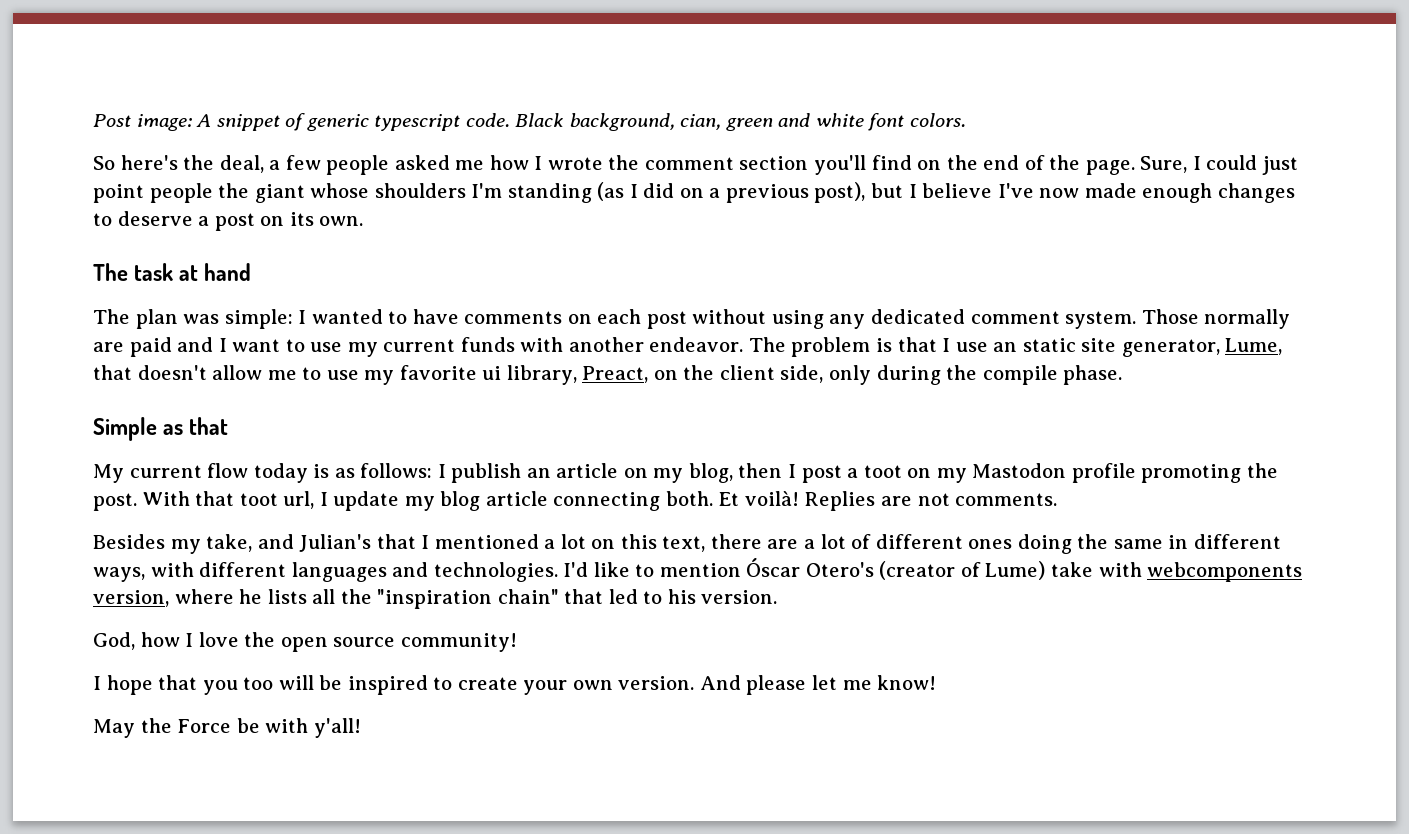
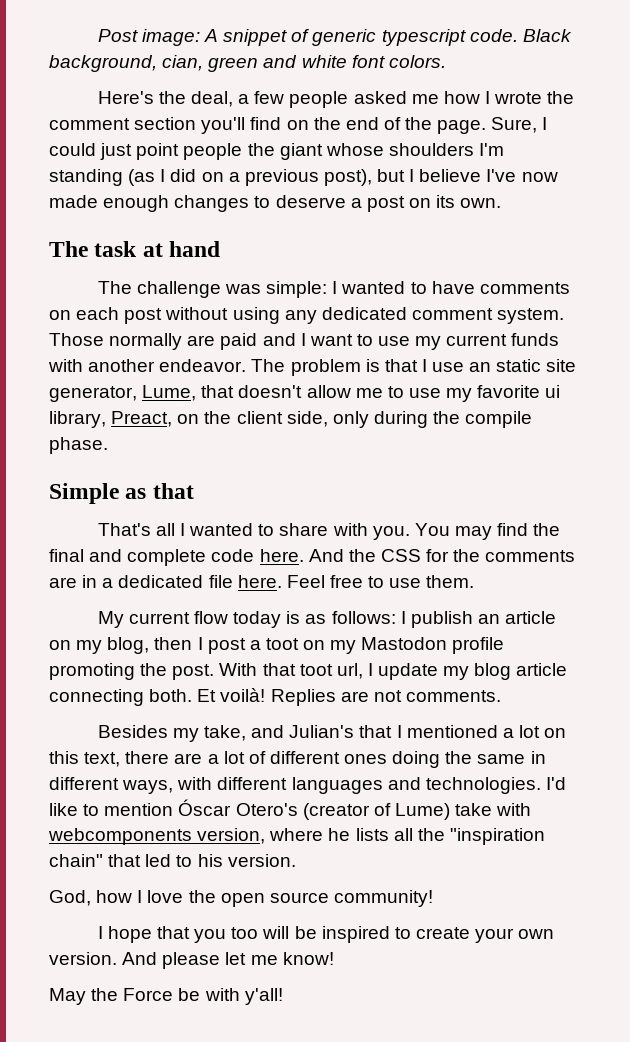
[93,155,178,170] So here's -> [97,91,154,104] Here's
[135,309,178,329] plan -> [136,281,221,298] challenge
(229, 426) none -> [97,523,561,540] [49,549,576,566] [49,575,475,588] // That's all I wanted to share with you. You may find the final and complete code here. And the CSS for the comments are in a dedicated file here. Feel free to use them.

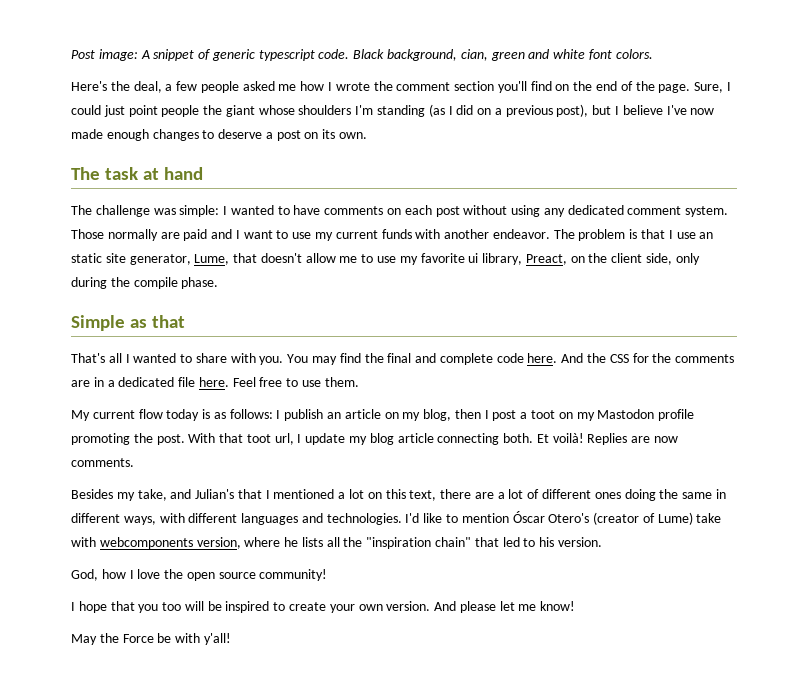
[373,690,402,702] not -> [654,436,679,443] now

